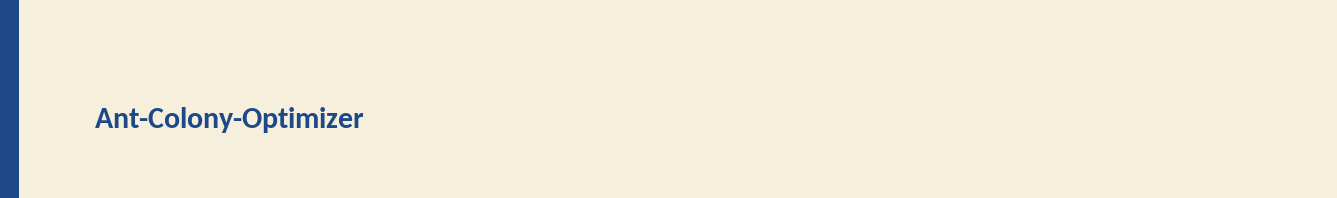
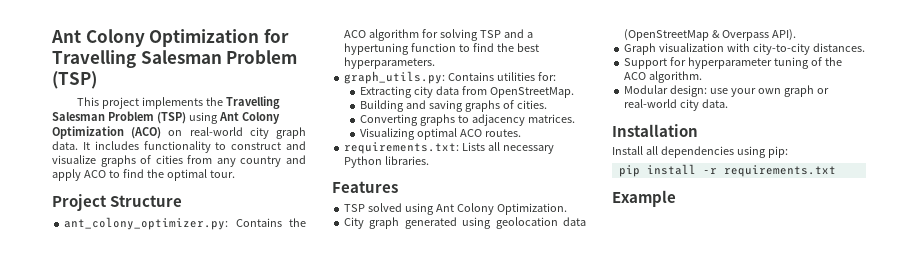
[95,107,364,133] Ant-Colony-Optimizer -> [51,29,289,47] [52,50,298,68] [52,71,97,89] [76,96,280,109] [52,111,280,124] [52,126,306,139] [52,141,306,153] [52,155,307,167] [52,169,235,181] [52,194,183,211] [64,217,306,230] [344,29,533,41] [344,43,539,55] [344,57,436,69] [344,71,557,84] [359,86,574,98] [359,100,547,112] [359,114,575,126] [359,128,521,140] [344,142,555,154] [344,156,430,168] [332,181,398,193] [344,203,567,215] [344,217,586,229] [624,29,797,41] [624,43,865,55] [624,57,842,69] [624,71,703,83] [624,85,829,97] [624,99,729,111] [612,124,698,137] [612,146,788,158] [618,164,836,177] [612,190,676,207] Ant Colony Optimization for Travelling Salesman Problem (TSP) // This project implements the Travelling Salesman Problem (TSP) using Ant Colony Optimization (ACO) on real-world city graph data. It includes functionality to construct and visualize graphs of cities from any country and apply ACO to find the optimal tour. // Project Structure // ant_colony_optimizer.py: Contains the ACO algorithm for solving TSP and a hypertuning function to find the best hyperparameters. // graph_utils.py: Contains utilities for: // Extracting city data from OpenStreetMap. // Building and saving graphs of cities. // Converting graphs to adjacency matrices. // Visualizing optimal ACO routes. // requirements.txt: Lists all necessary Python libraries. // Features // TSP solved using Ant Colony Optimization. // City graph generated using geolocation data (OpenStreetMap & Overpass API). // Graph visualization with city-to-city distances. // Support for hyperparameter tuning of the ACO algorithm. // Modular design: use your own graph or real-world city data. // Installation // Install all dependencies using pip: // pip install -r requirements.txt // Example

